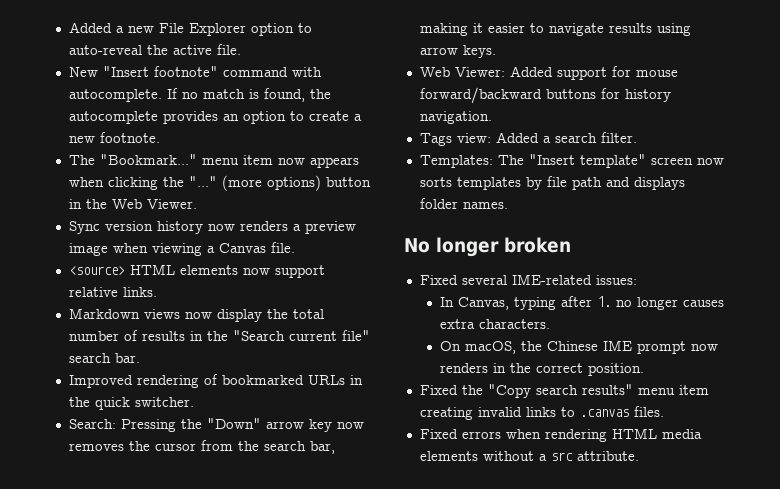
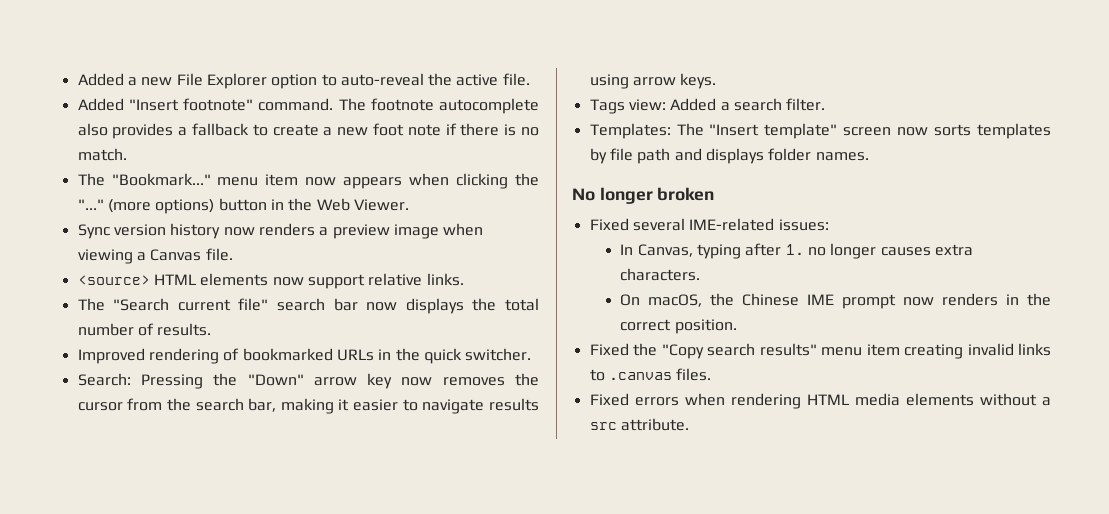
[68,67,98,77] New -> [77,98,124,111] Added
[222,67,322,77] [68,88,331,102] [68,111,362,124] [68,132,160,143] command with autocomplete. If no match is found, the autocomplete provides an option to create a new footnote. -> [258,98,539,114] [77,123,540,139] [77,148,127,161] command. The footnote autocomplete also provides a fallback to create a new foot note if there is no match.
[68,308,324,322] [68,330,370,341] [68,353,140,363] Markdown views now display the total number of results in the "Search current file" search bar. -> [77,298,540,314] [77,323,212,336] The "Search current file" search bar now displays the total number of results.
[419,66,678,80] [419,87,671,104] [419,111,492,124] // Web Viewer: Added support for mouse forward/backward buttons for history navigation. -> (717, 81) none

